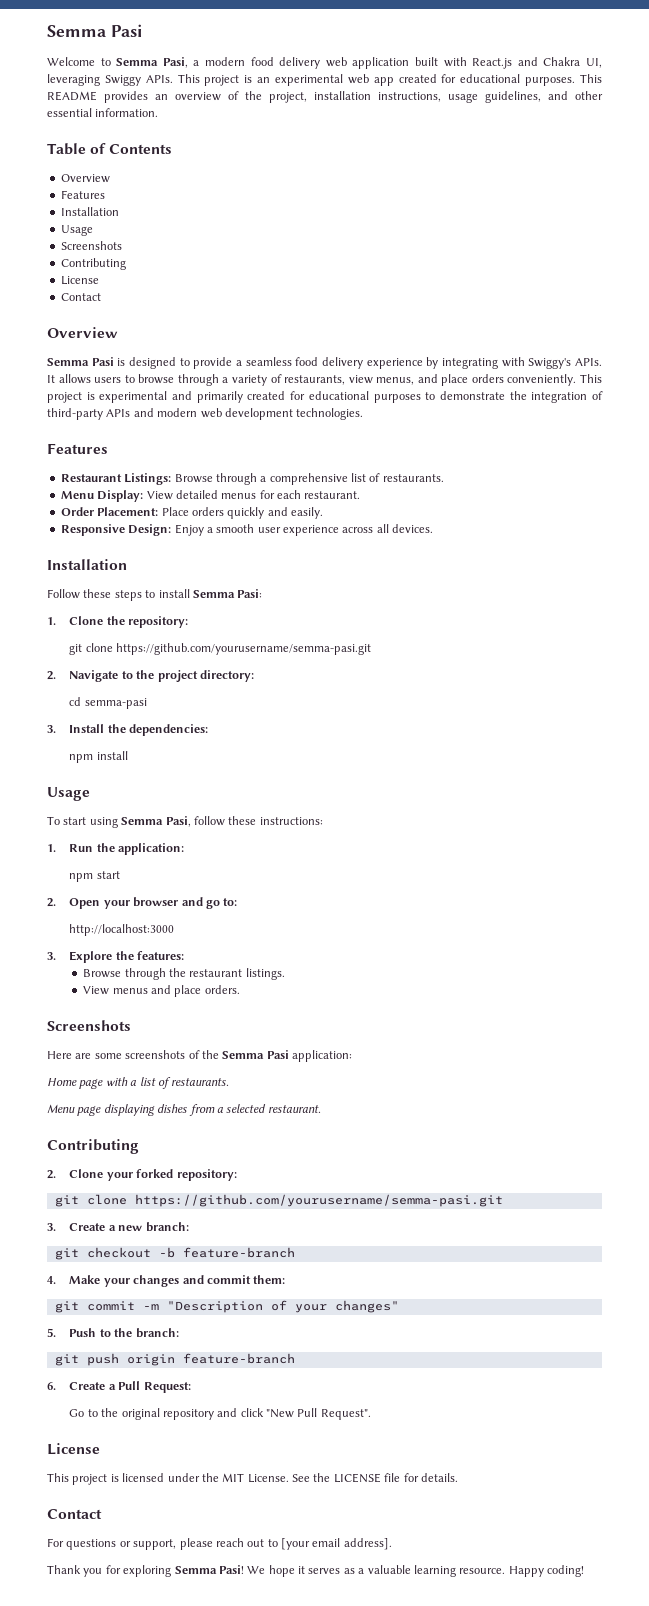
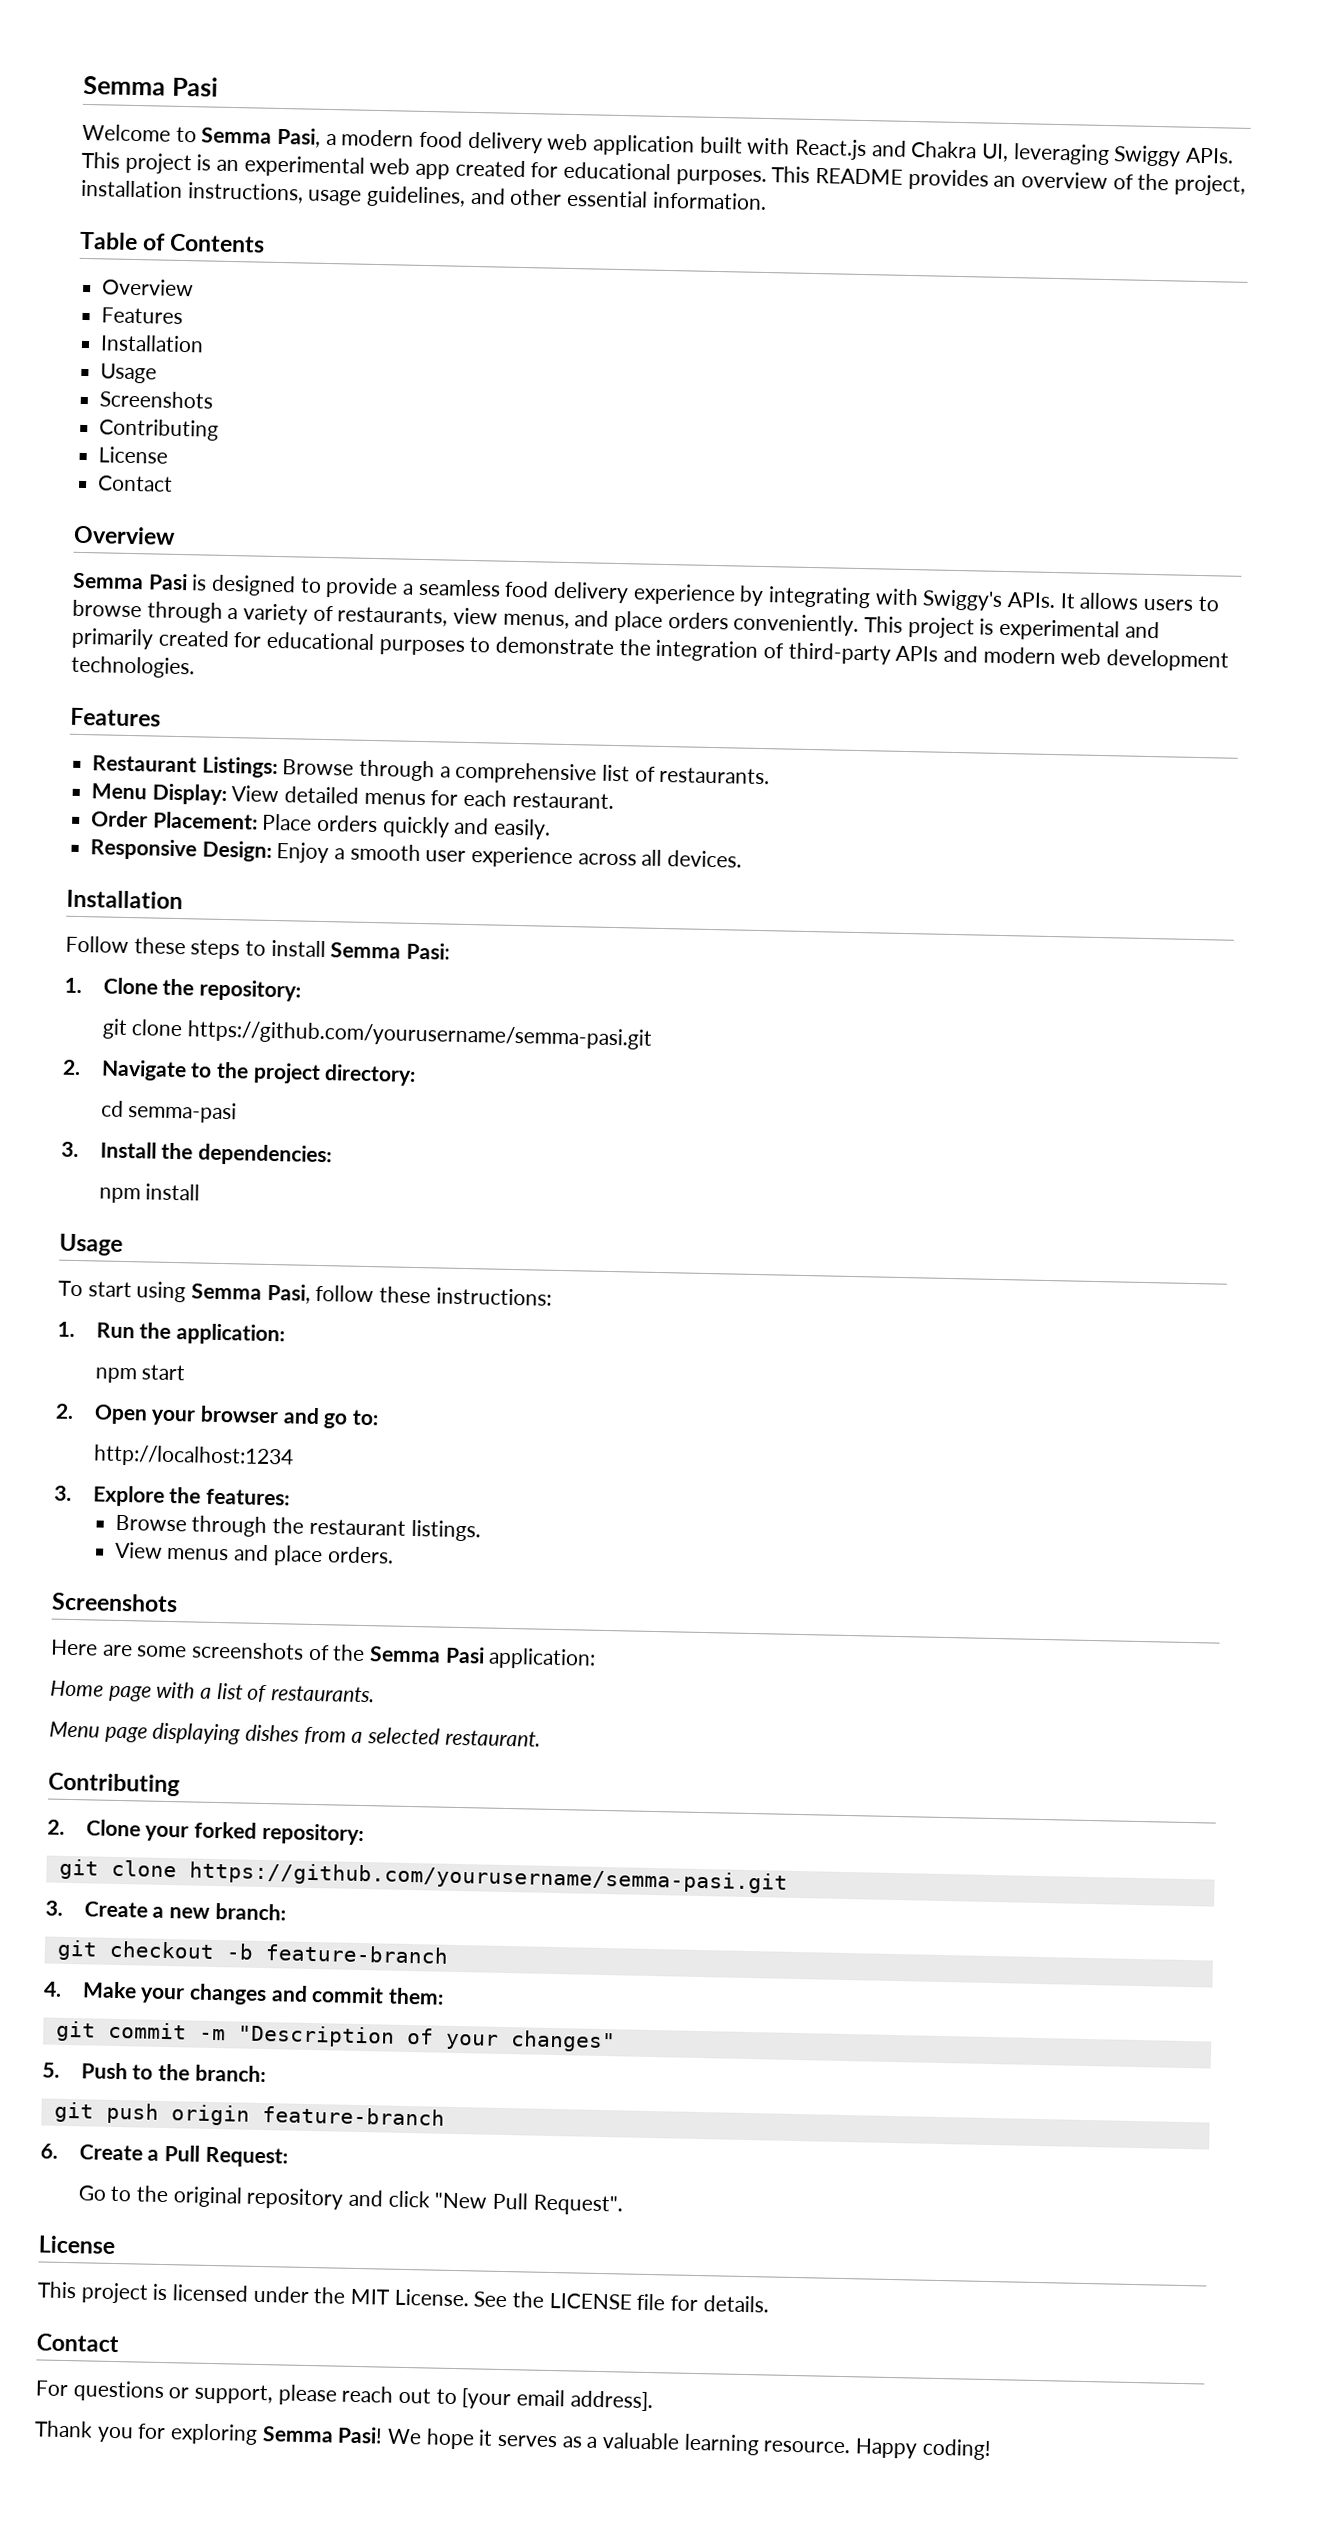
[69,924,175,936] http://localhost:3000 -> [92,1444,294,1469] http://localhost:1234

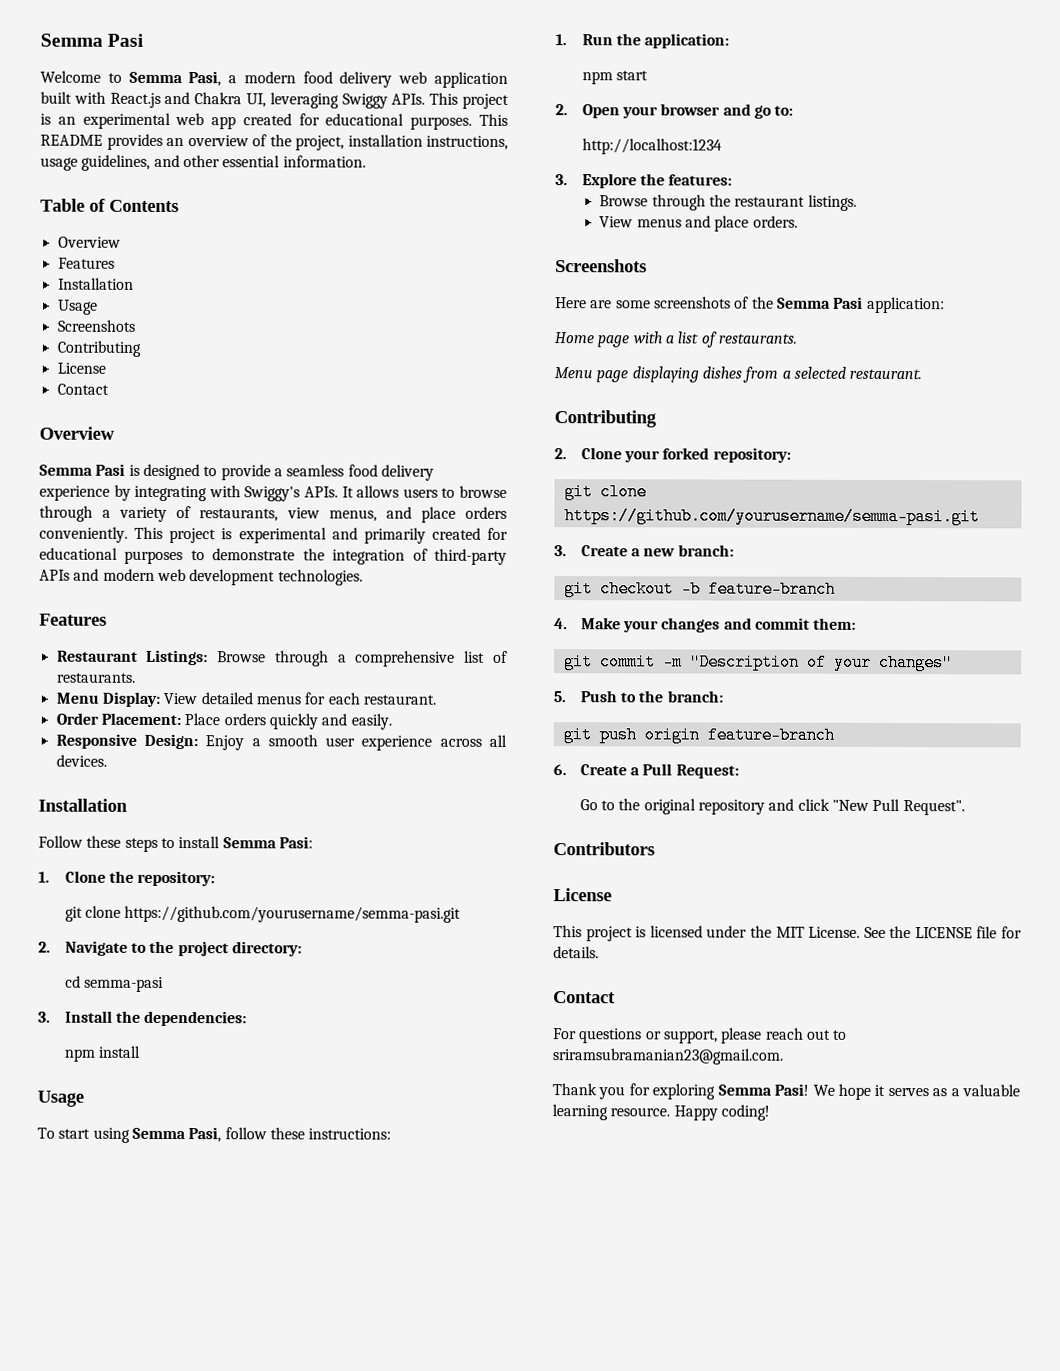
(623, 2205) none -> [553,842,655,856] // Contributors
[461,2388,653,2412] [your email address]. -> [552,1048,783,1065] sriramsubramanian23@gmail.com.

